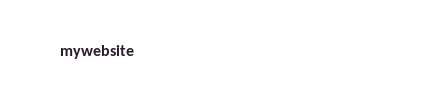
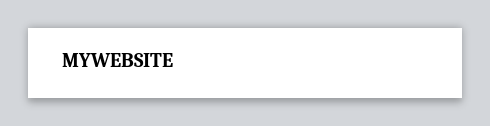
[60,45,134,59] mywebsite -> [62,53,173,67] MYWEBSITE

